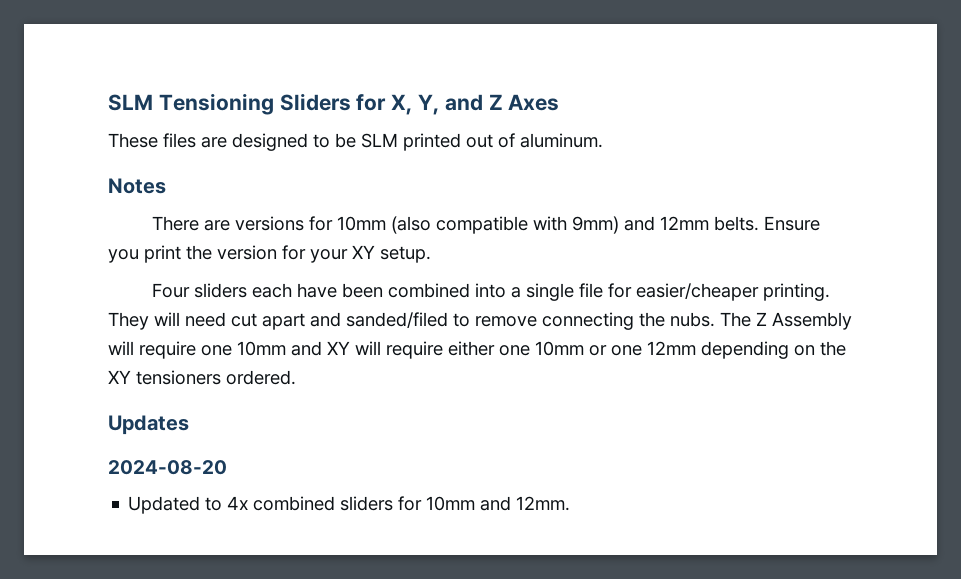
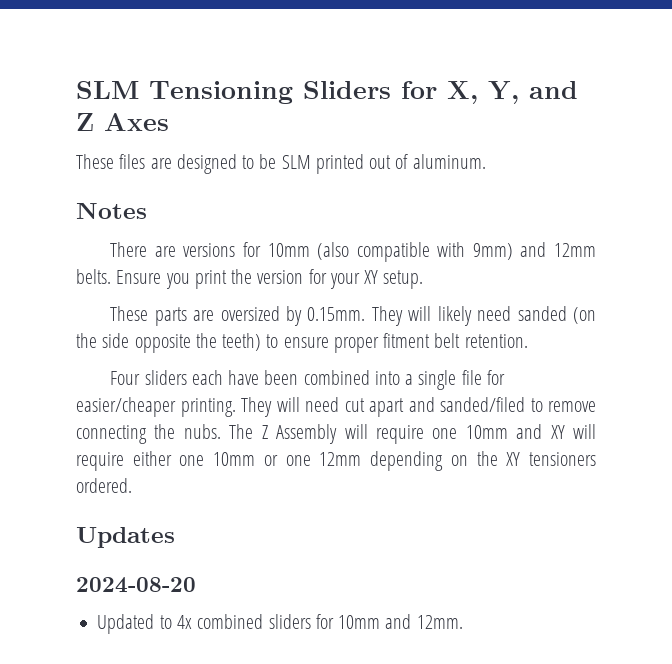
(431, 254) none -> [110,306,596,326] [76,333,528,353] // These parts are oversized by 0.15mm. They will likely need sanded (on the side opposite the teeth) to ensure proper fitment belt retention.

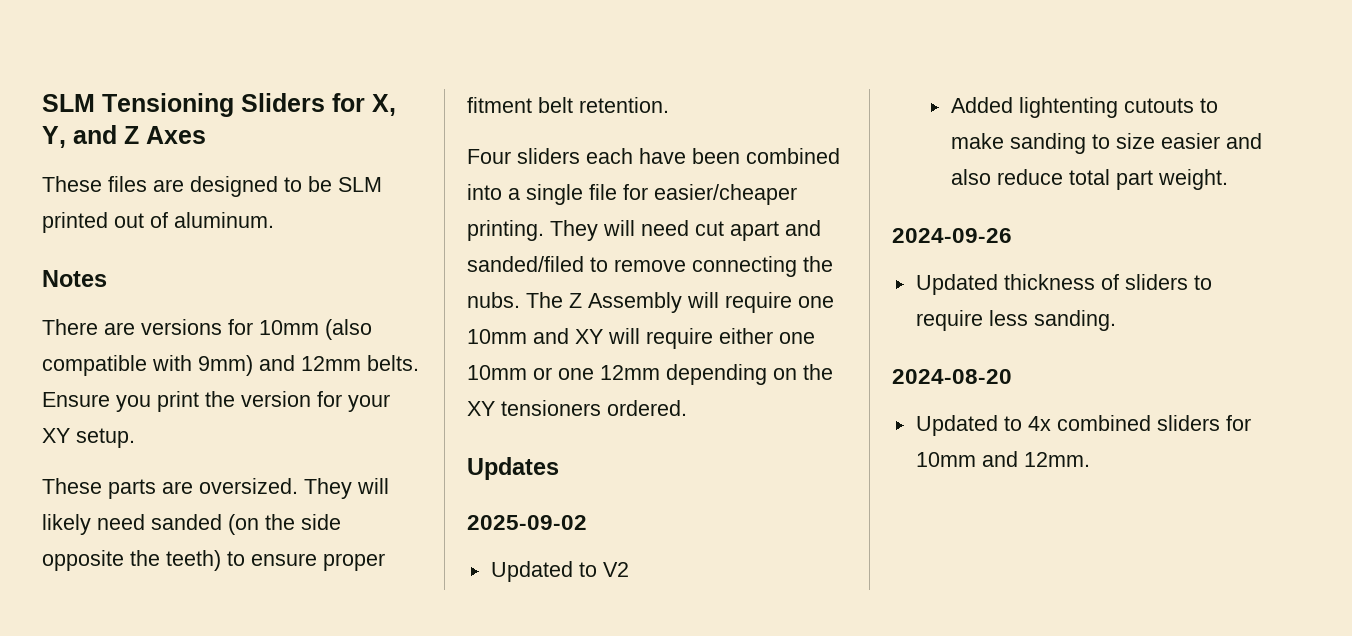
[220,306,366,326] oversized by 0.15mm. -> [199,478,298,494] oversized.
(175, 537) none -> [467,515,587,530] [490,561,629,582] [950,97,1218,118] [950,133,1262,154] [950,169,1228,190] [892,228,1012,243] [915,274,1212,295] [915,310,1116,331] // 2025-09-02 // Updated to V2 // Added lightenting cutouts to make sanding to size easier and also reduce total part weight. // 2024-09-26 // Updated thickness of sliders to require less sanding.

